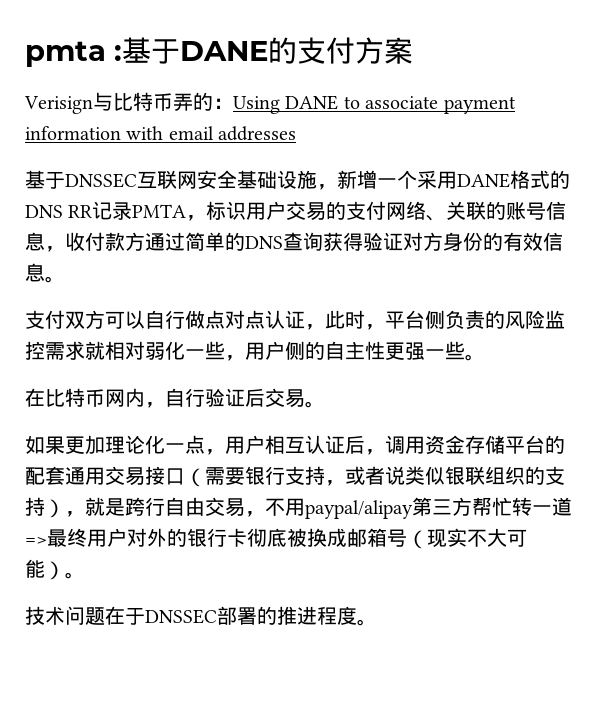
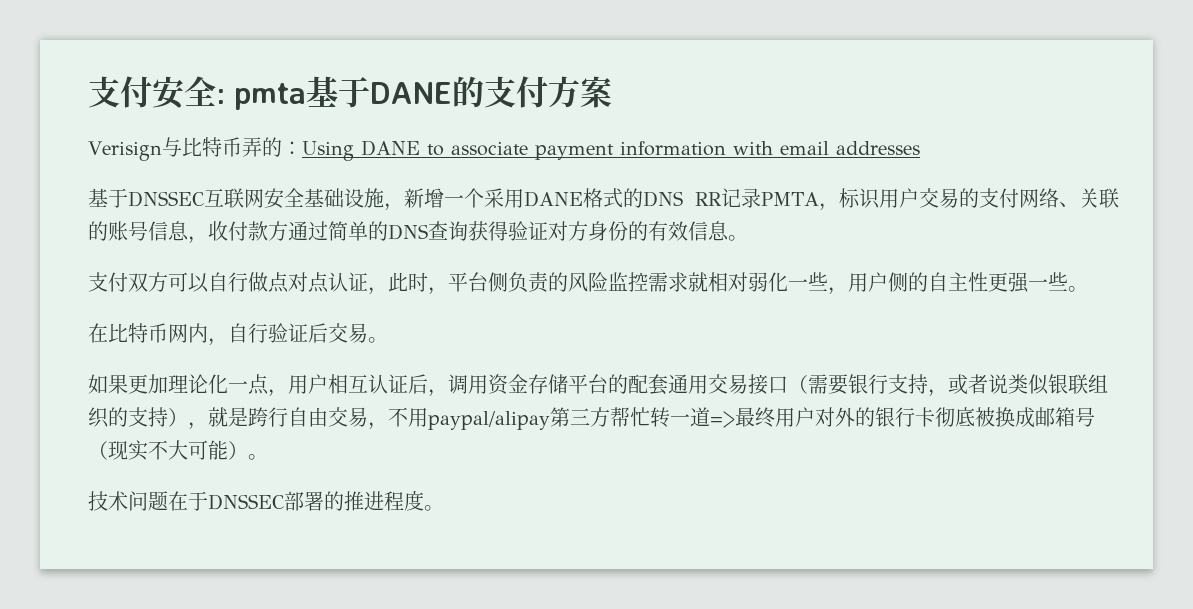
[25,41,122,67] pmta : -> [88,76,306,110] 支付安全: pmta

